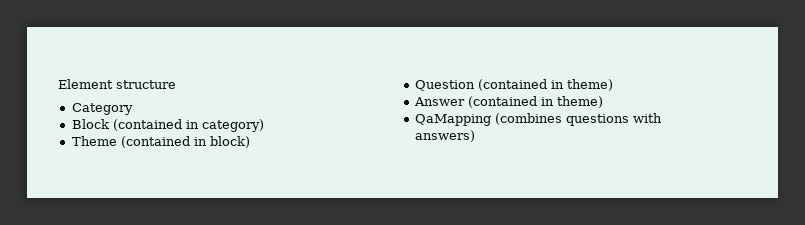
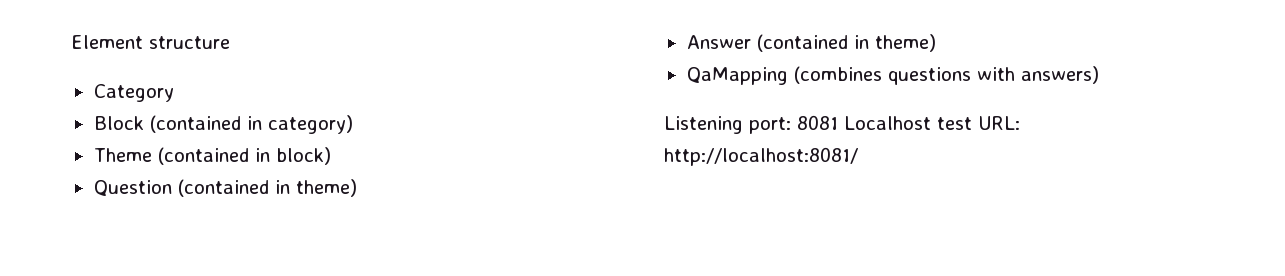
(475, 136) none -> [664,115,1020,134] [664,147,858,166] // Listening port: 8081 Localhost test URL: http://localhost:8081/

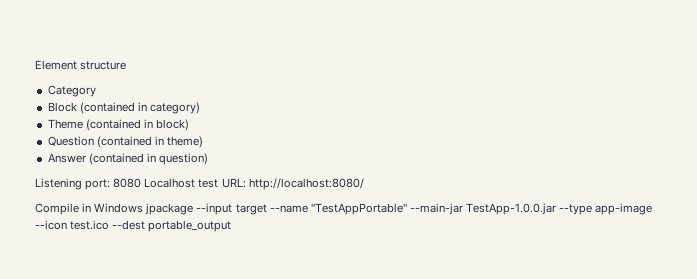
[874,34,936,52] [686,66,1099,85] theme) // QaMapping (combines questions with answers) -> [158,153,208,165] question)
[797,115,838,130] 8081 -> [113,178,142,188] 8080
[664,147,858,166] http://localhost:8081/ -> [248,178,364,190] [35,203,653,215] [35,220,232,232] http://localhost:8080/ // Compile in Windows jpackage --input target --name "TestAppPortable" --main-jar TestApp-1.0.0.jar --type app-image --icon test.ico --dest portable_output

